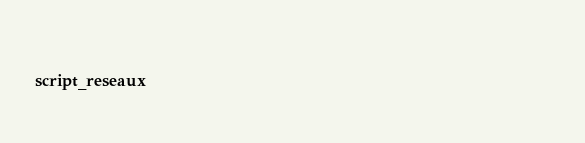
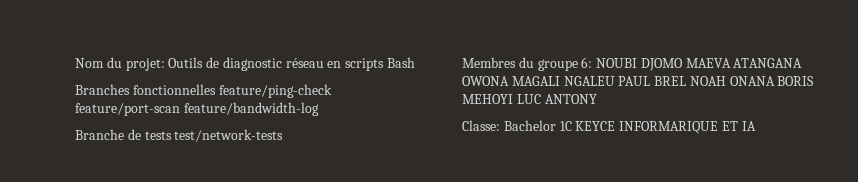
[35,74,146,90] script_reseaux -> [75,57,416,71] [75,84,332,98] [75,102,319,116] [75,129,284,142] [462,57,803,71] [462,76,815,86] [462,94,597,104] [462,120,756,134] Nom du projet: Outils de diagnostic réseau en scripts Bash // Branches fonctionnelles feature/ping-check feature/port-scan feature/bandwidth-log // Branche de tests test/network-tests // Membres du groupe 6: NOUBI DJOMO MAEVA ATANGANA OWONA MAGALI NGALEU PAUL BREL NOAH ONANA BORIS MEHOYI LUC ANTONY // Classe: Bachelor 1C KEYCE INFORMARIQUE ET IA

